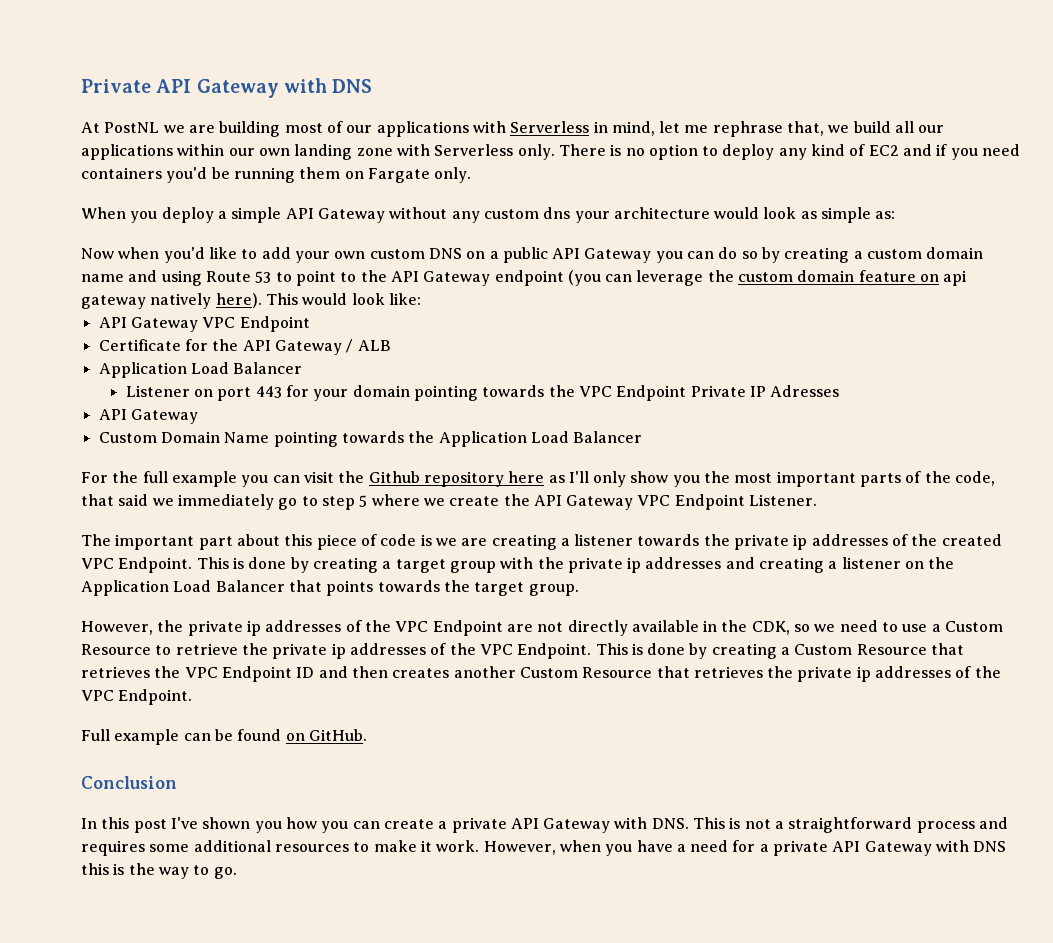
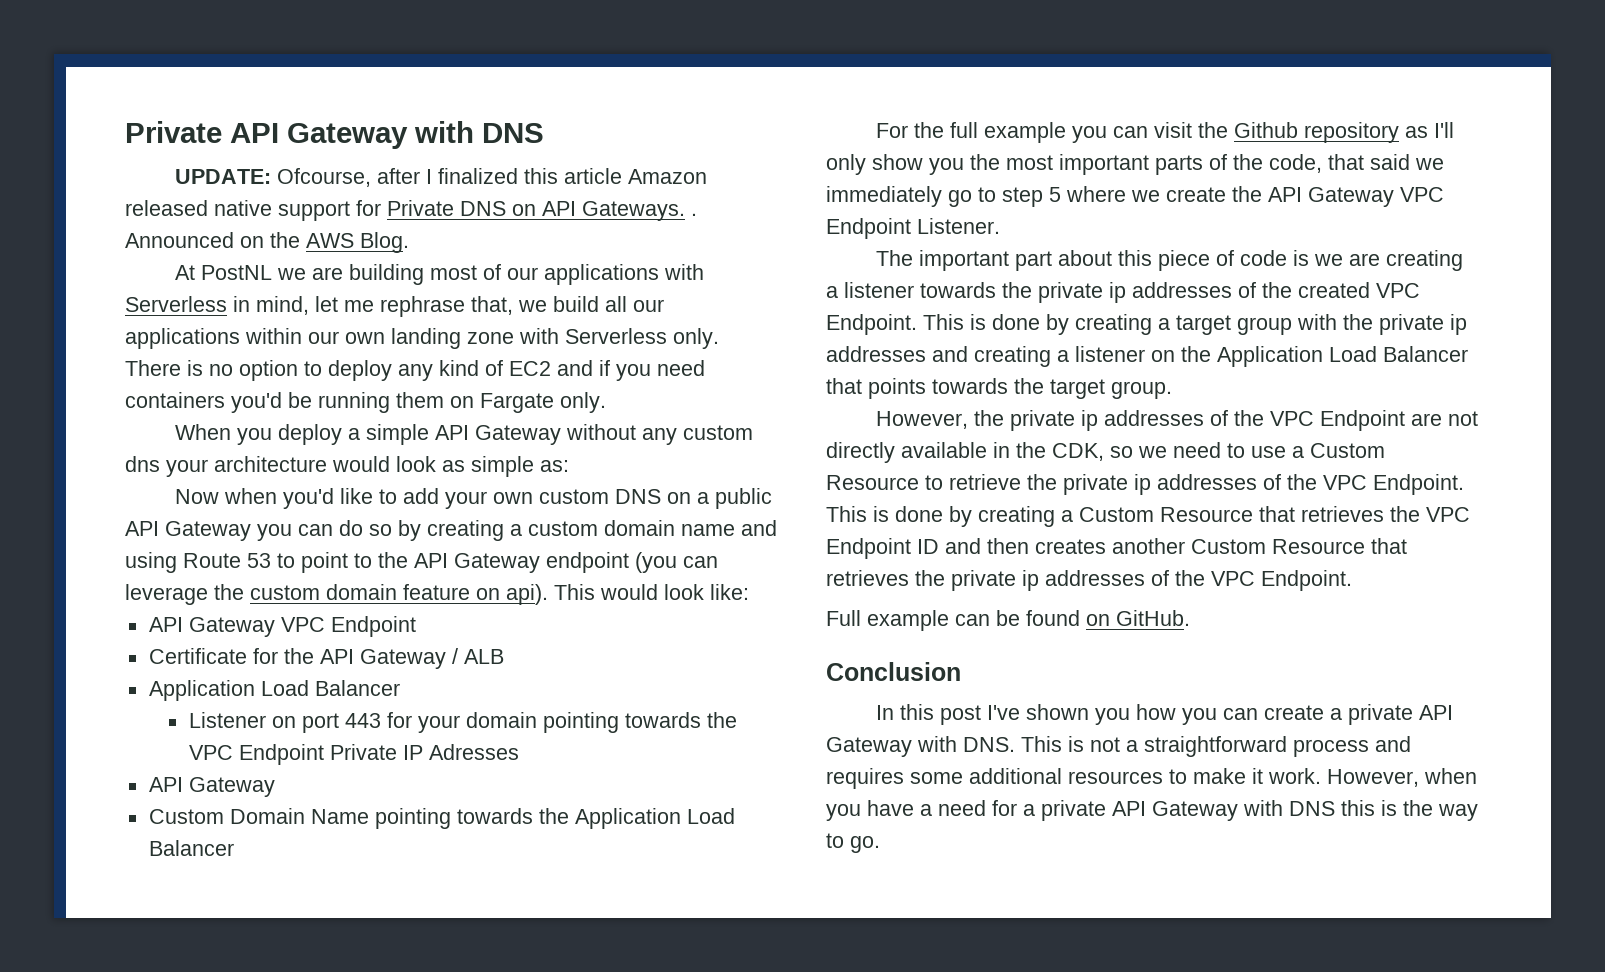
(373, 86) none -> [174,168,707,187] [125,200,697,221] [125,232,409,253] // UPDATE: Ofcourse, after I finalized this article Amazon released native support for Private DNS on API Gateways. . Announced on the AWS Blog.
[943,270,968,286] [81,293,262,309] api gateway natively here). -> [506,584,548,605] api).
[508,471,545,483] here -> (1399, 132) none

